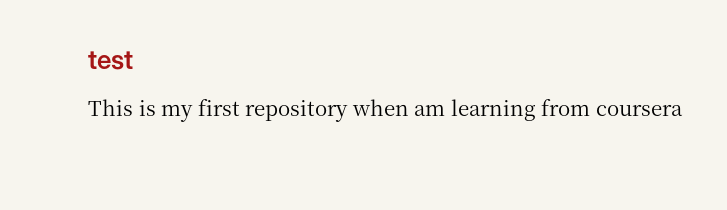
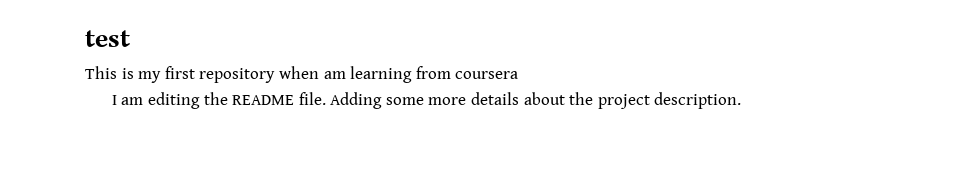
(683, 110) none -> [111,92,742,109] // I am editing the README file. Adding some more details about the project description.

